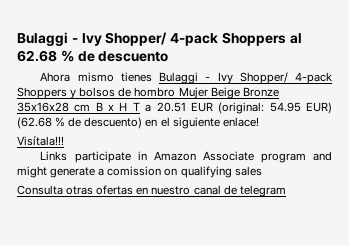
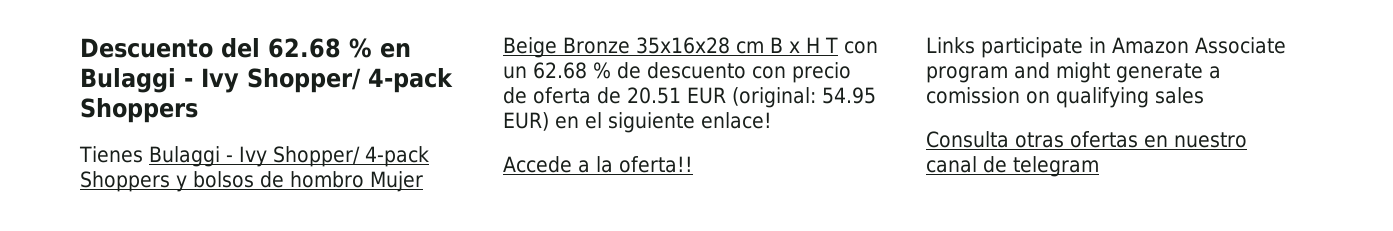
[17,32,302,46] [17,50,169,62] [40,72,152,82] Bulaggi - Ivy Shopper/ 4-pack Shoppers al 62.68 % de descuento // Ahora mismo tienes -> [80,38,411,58] [80,68,453,93] [80,98,198,123] [79,146,143,163] Descuento del 62.68 % en Bulaggi - Ivy Shopper/ 4-pack Shoppers // Tienes
[145,104,152,112] a -> [844,41,878,54] [503,62,851,83] [503,87,621,104] con un 62.68 % de descuento con precio de oferta de
[17,117,143,129] (62.68 % de descuento) -> (549, 121) none
[17,136,64,146] Visítala!!! -> [503,156,693,173] Accede a la oferta!!

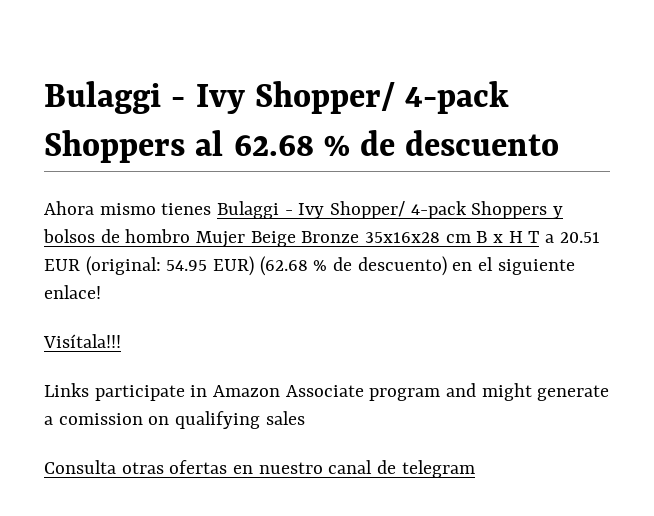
[80,38,411,58] [80,68,453,93] [80,98,198,123] [79,146,143,163] Descuento del 62.68 % en Bulaggi - Ivy Shopper/ 4-pack Shoppers // Tienes -> [44,81,510,114] [44,130,560,163] [44,201,212,215] Bulaggi - Ivy Shopper/ 4-pack Shoppers al 62.68 % de descuento // Ahora mismo tienes
[844,41,878,54] [503,62,851,83] [503,87,621,104] con un 62.68 % de descuento con precio de oferta de -> [545,234,555,243] a
(549, 121) none -> [259,256,447,276] (62.68 % de descuento)
[503,156,693,173] Accede a la oferta!! -> [43,334,121,348] Visítala!!!

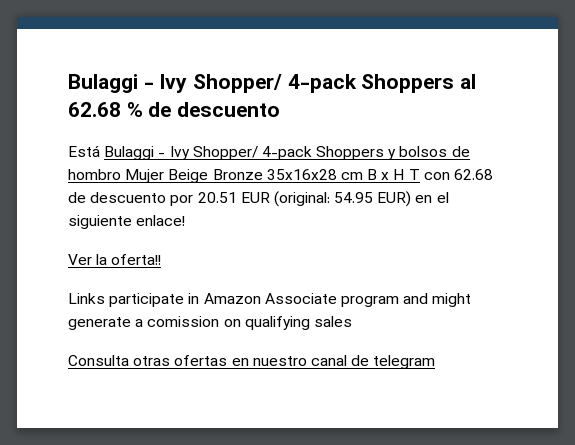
[44,201,212,215] Ahora mismo tienes -> [68,145,100,157] Está
[545,234,555,243] a -> [423,169,494,180] [68,192,194,206] con 62.68 de descuento por
[259,256,447,276] (62.68 % de descuento) -> (412, 199) none
[43,334,121,348] Visítala!!! -> [68,254,162,265] Ver la oferta!!

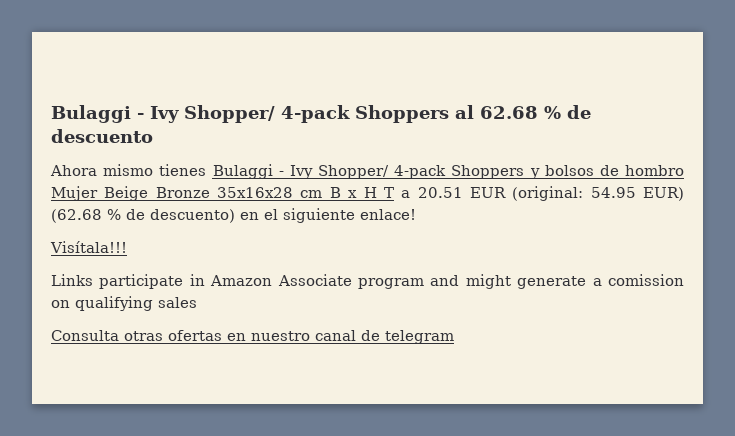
[68,145,100,157] Está -> [50,164,207,176] Ahora mismo tienes
[423,169,494,180] [68,192,194,206] con 62.68 de descuento por -> [401,190,411,198] a
(412, 199) none -> [51,209,235,223] (62.68 % de descuento)
[68,254,162,265] Ver la oferta!! -> [50,241,127,253] Visítala!!!

